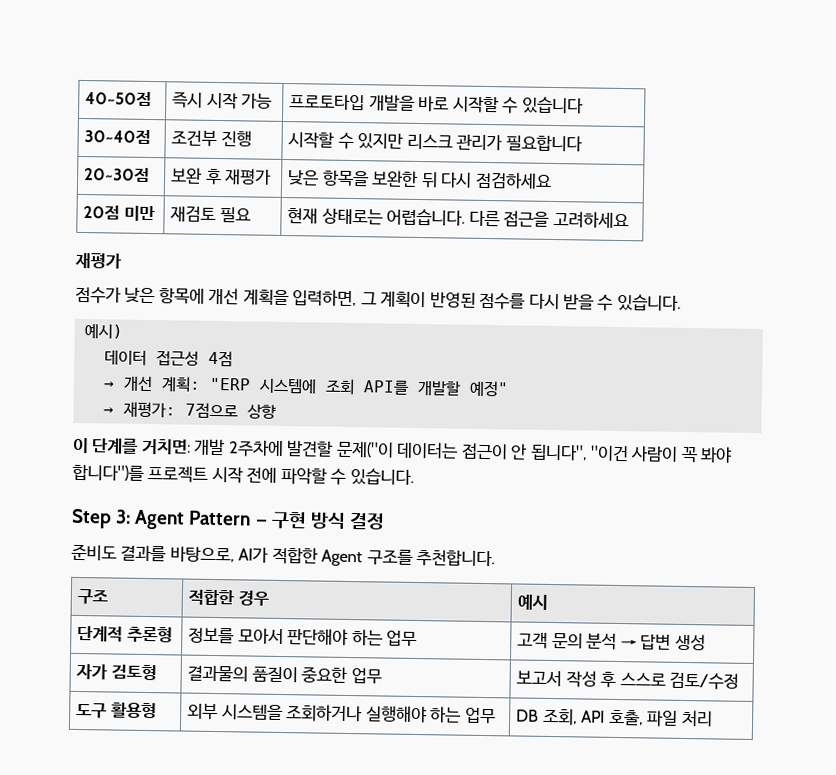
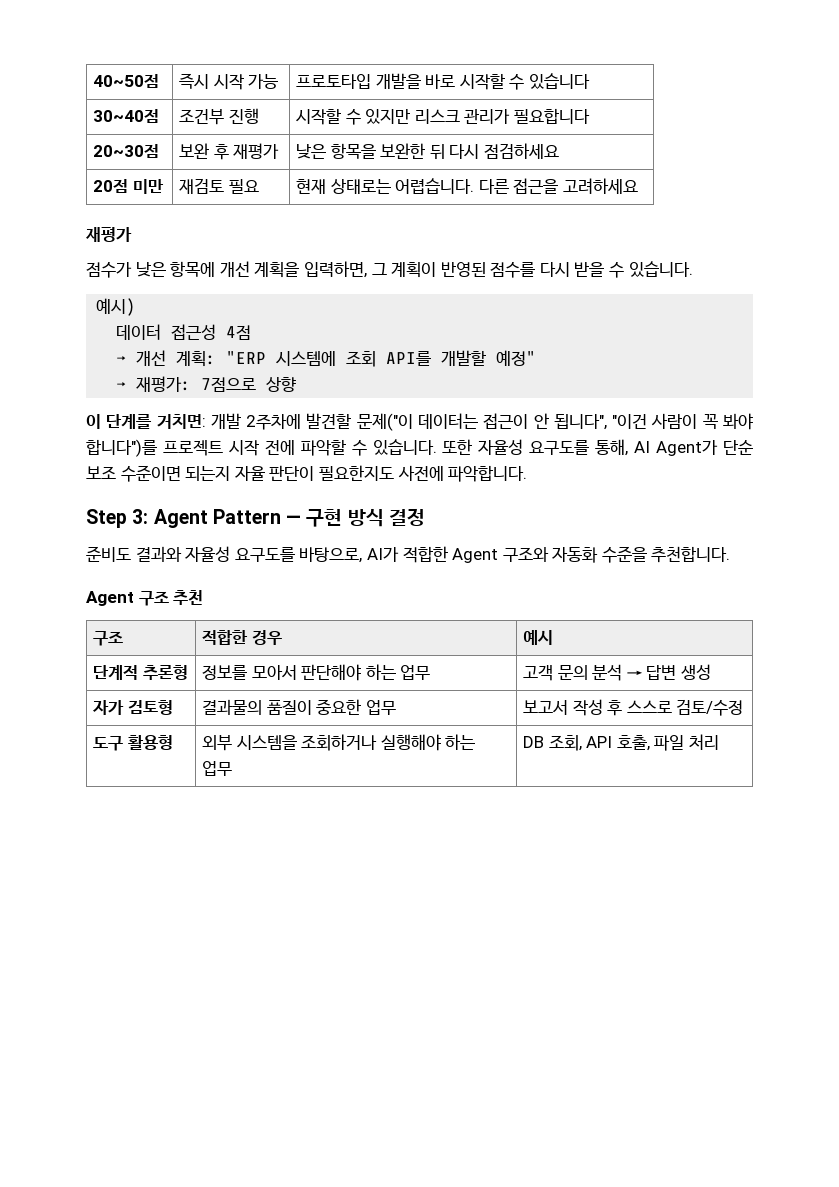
(414, 476) none -> [442,439,753,456] [86,465,528,482] 또한 자율성 요구도를 통해, AI Agent가 단순 보조 수준이면 되는지 자율 판단이 필요한지도 사전에 파악합니다.
[120,544,167,562] 결과를 -> [135,546,295,562] 결과와 자율성 요구도를
[366,548,496,568] 구조를 추천합니다. -> [502,546,731,563] [86,590,204,606] 구조와 자동화 수준을 추천합니다. // Agent 구조 추천

